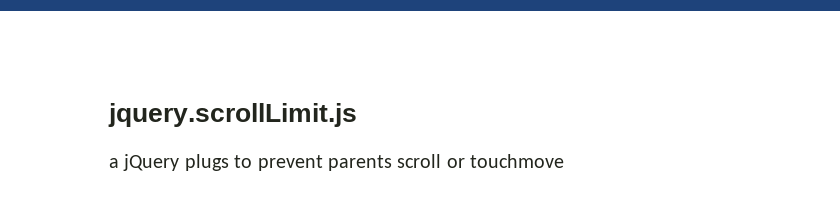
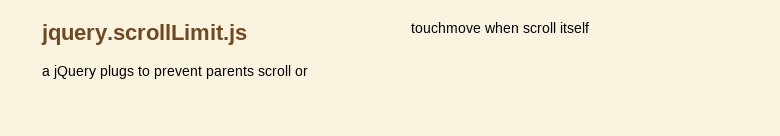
(565, 161) none -> [484,22,589,33] when scroll itself

